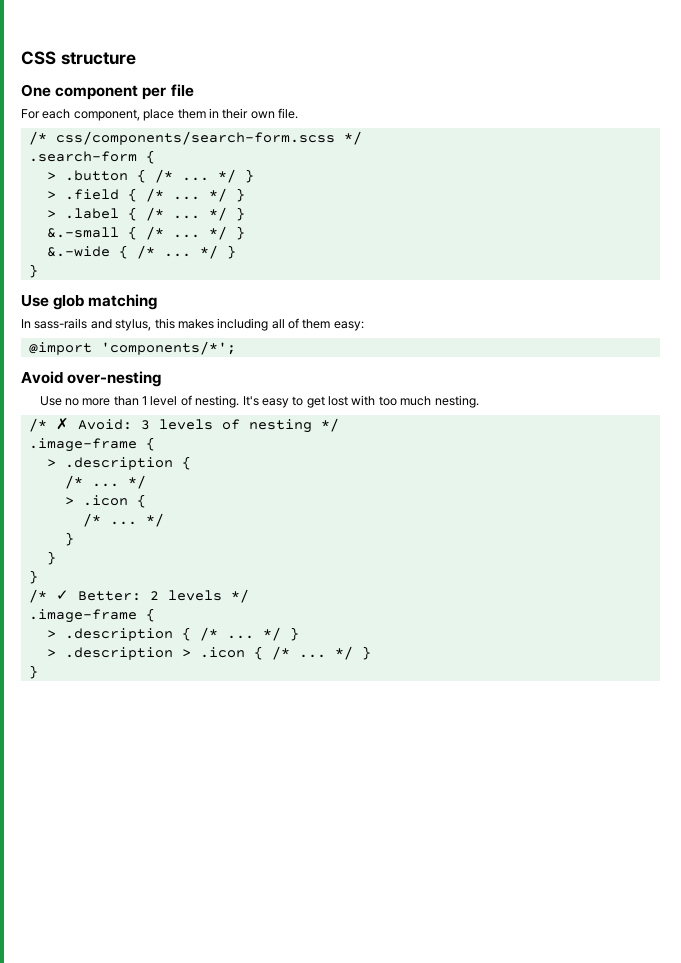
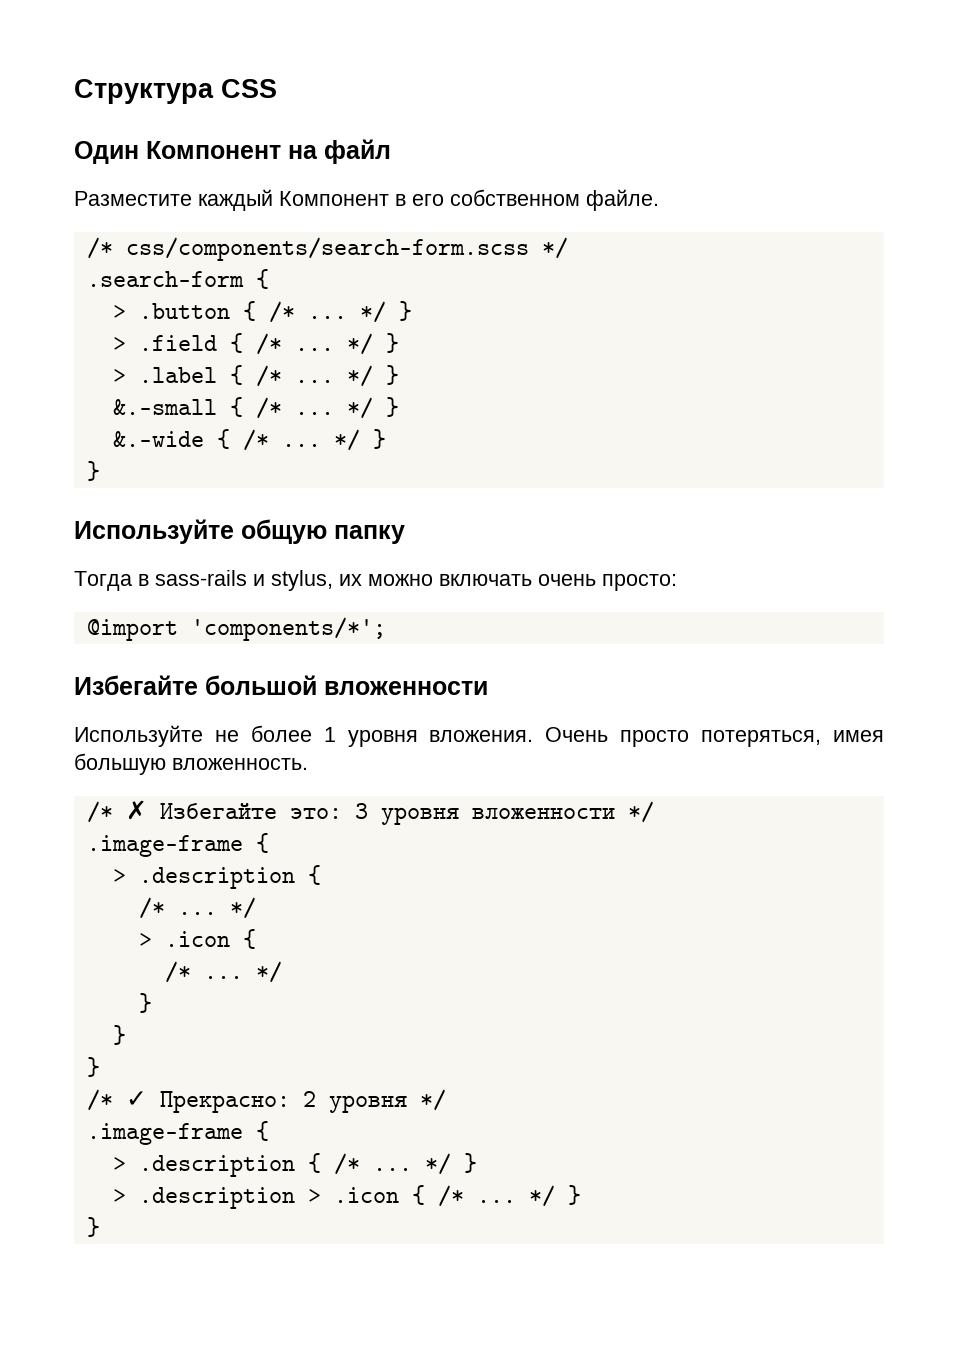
(21, 58) none -> [74,79,214,104] Структура
[60,52,136,65] [21,84,194,100] [21,108,298,121] structure // One component per file // For each component, place them in their own file. -> [74,139,391,164] [74,189,659,211] // Один Компонент на файл // Разместите каждый Компонент в его собственном файле.
[21,294,158,310] [21,318,364,331] [28,341,236,355] [21,371,162,387] [39,395,479,408] [28,418,312,433] Use glob matching // In sass-rails and stylus, this makes including all of them easy: // @import 'components/*'; // Avoid over-nesting // Use no more than 1 level of nesting. It's easy to get lost with too much nesting. // /* ✗ Avoid: 3 levels of nesting -> [74,519,405,544] [74,570,677,591] [86,617,386,641] [74,675,488,695] [74,725,885,747] [74,753,308,775] [86,800,615,825] Используйте общую папку // Тогда в sass-rails и stylus, их можно включать очень просто: // @import 'components/*'; // Избегайте большой вложенности // Используйте не более 1 уровня вложения. Очень просто потеряться, имея большую вложенность. // /* ✗ Избегайте это: 3 уровня вложенности
[77,590,222,601] Better: 2 levels -> [159,1091,407,1113] Прекрасно: 2 уровня

